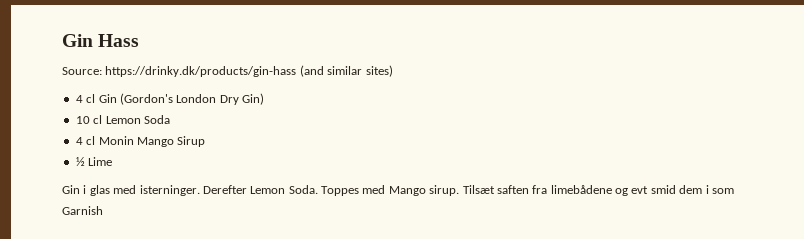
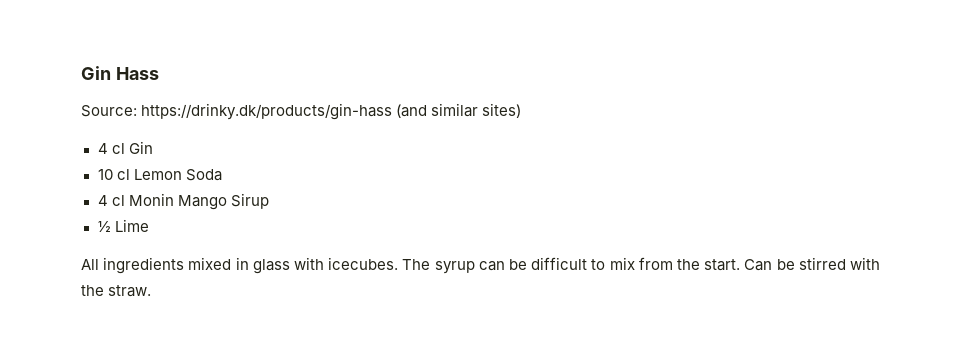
[119,93,264,105] (Gordon's London Dry Gin) -> (153, 147) none
[62,185,734,196] [62,206,103,215] Gin i glas med isterninger. Derefter Lemon Soda. Toppes med Mango sirup. Tilsæt saften fra limebådene og evt smid dem i som Garnish -> [81,257,881,274] [81,285,152,297] All ingredients mixed in glass with icecubes. The syrup can be difficult to mix from the start. Can be stirred with the straw.

